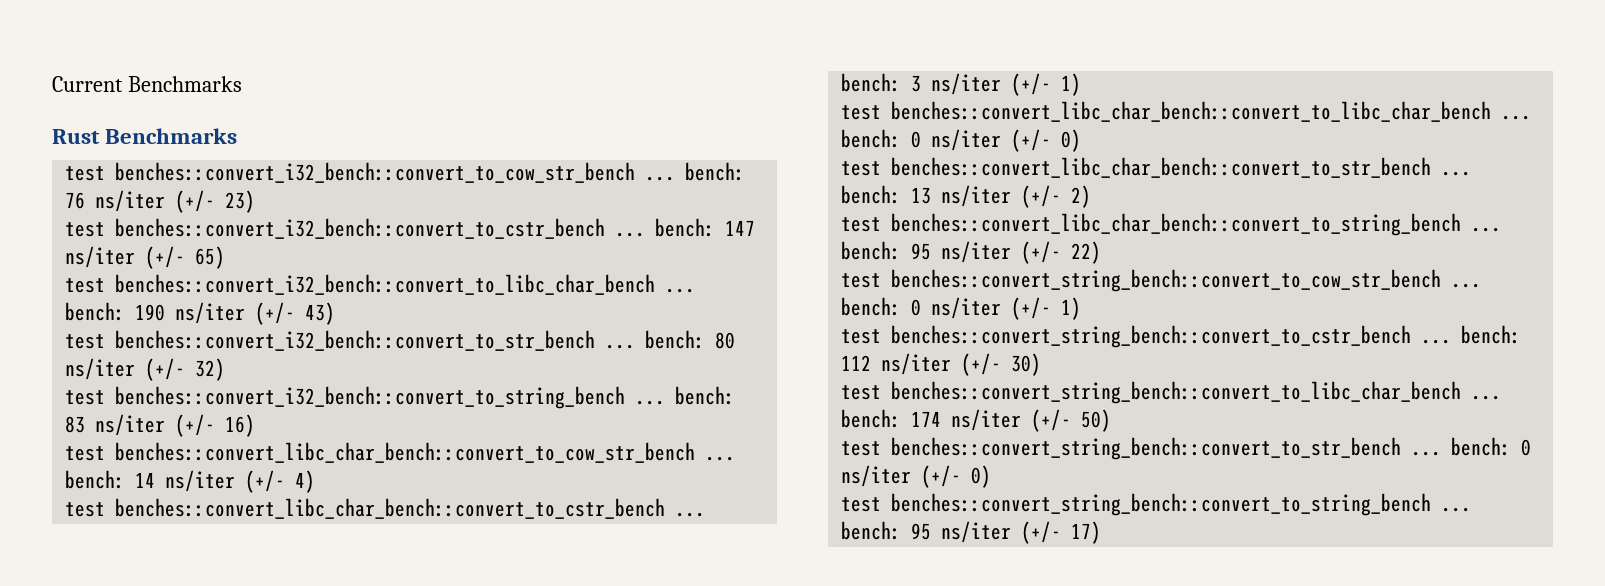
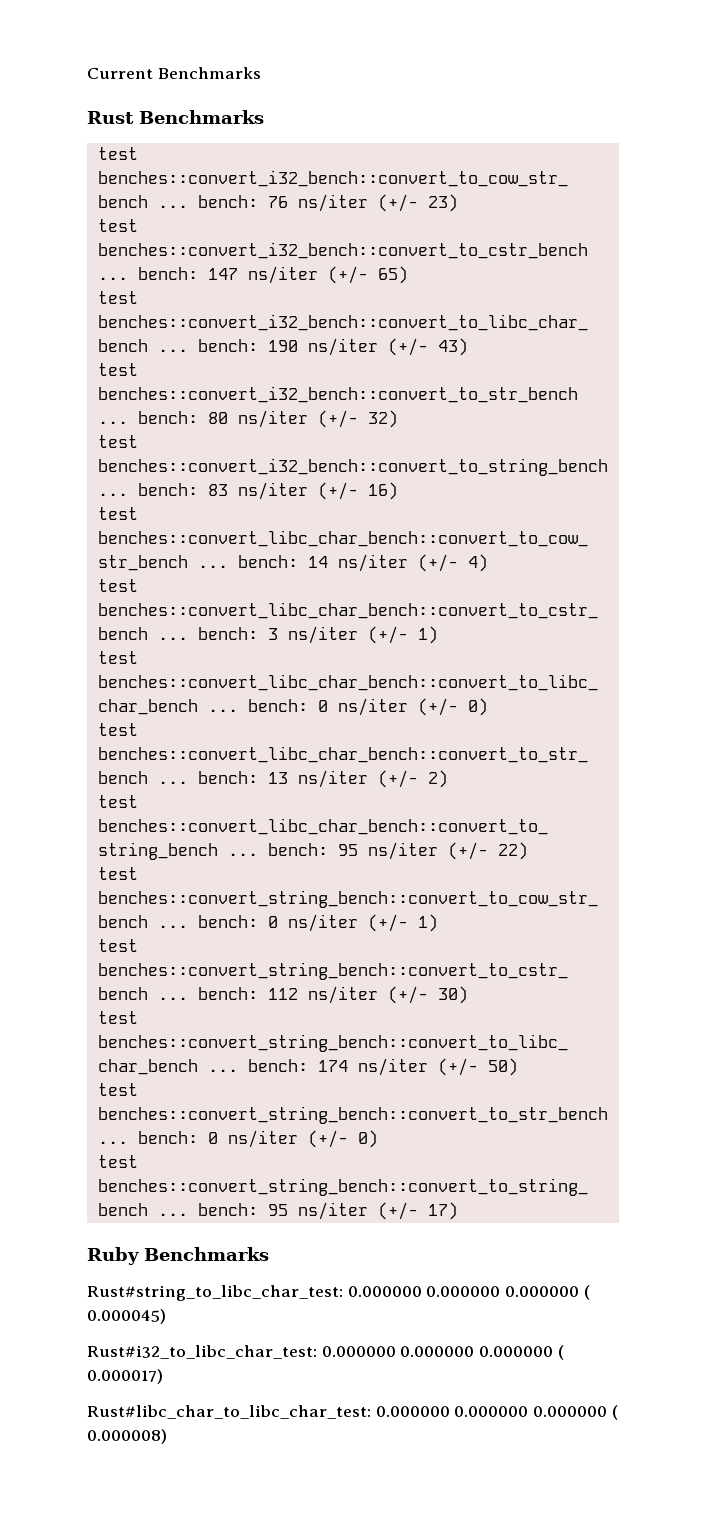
(1102, 532) none -> [87,1247,269,1265] [87,1285,590,1301] [87,1309,166,1324] [87,1345,564,1360] [87,1369,163,1384] [87,1405,618,1420] [87,1429,167,1444] // Ruby Benchmarks // Rust#string_to_libc_char_test: 0.000000 0.000000 0.000000 ( 0.000045) // Rust#i32_to_libc_char_test: 0.000000 0.000000 0.000000 ( 0.000017) // Rust#libc_char_to_libc_char_test: 0.000000 0.000000 0.000000 ( 0.000008)

